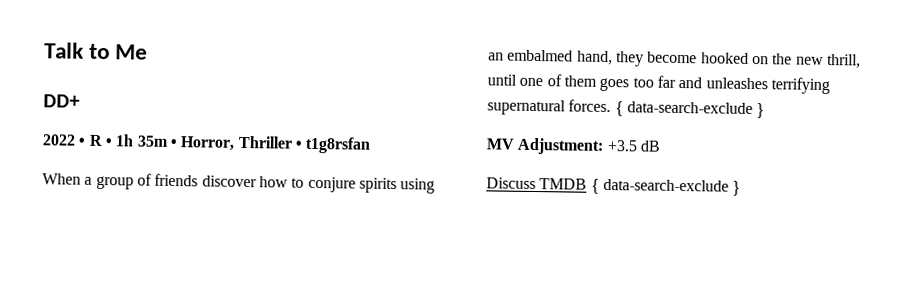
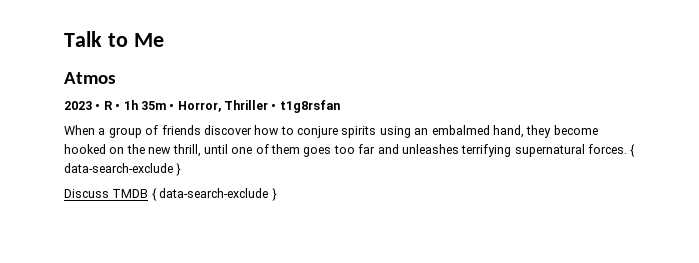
[43,94,80,108] [42,134,76,146] DD+ // 2022 -> [64,72,116,84] [64,101,92,110] Atmos // 2023
[486,137,661,155] // MV Adjustment: +3.5 dB -> (182, 169) none

